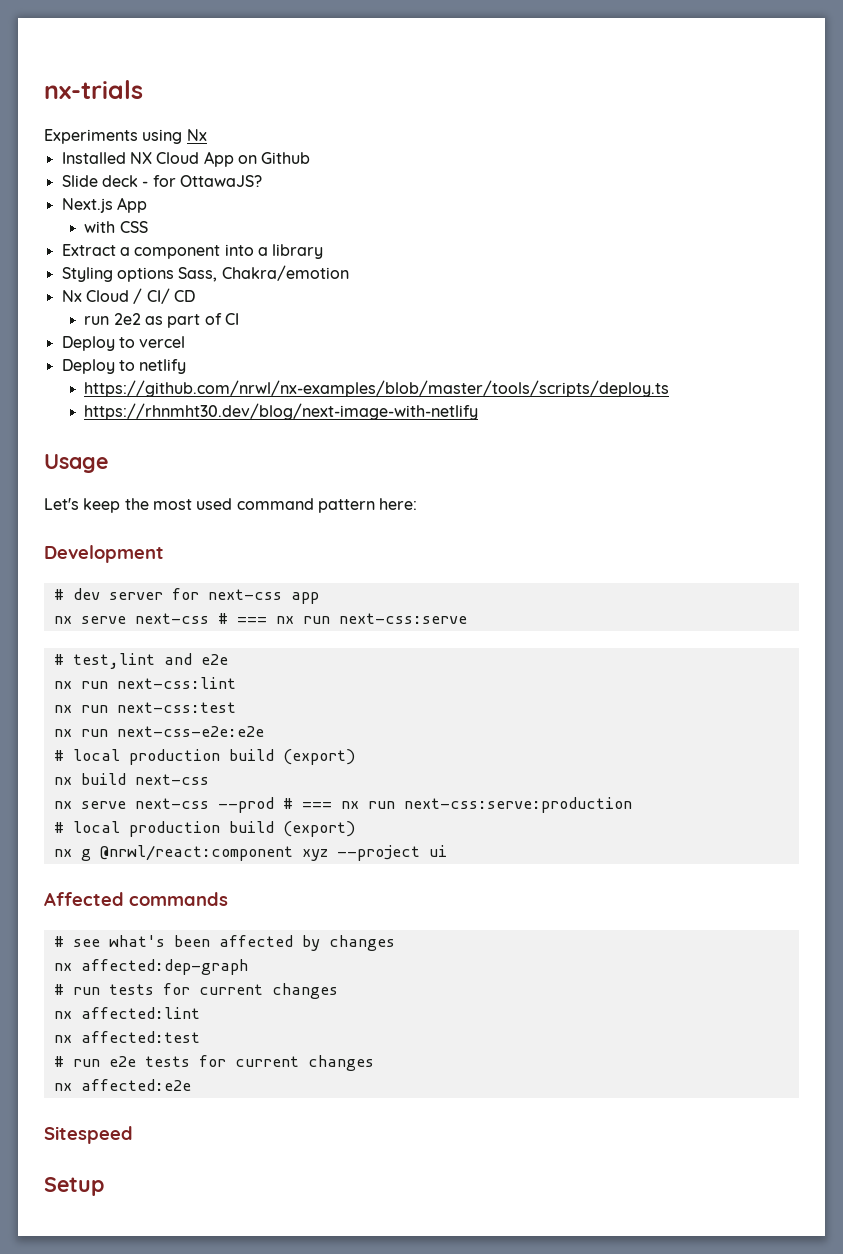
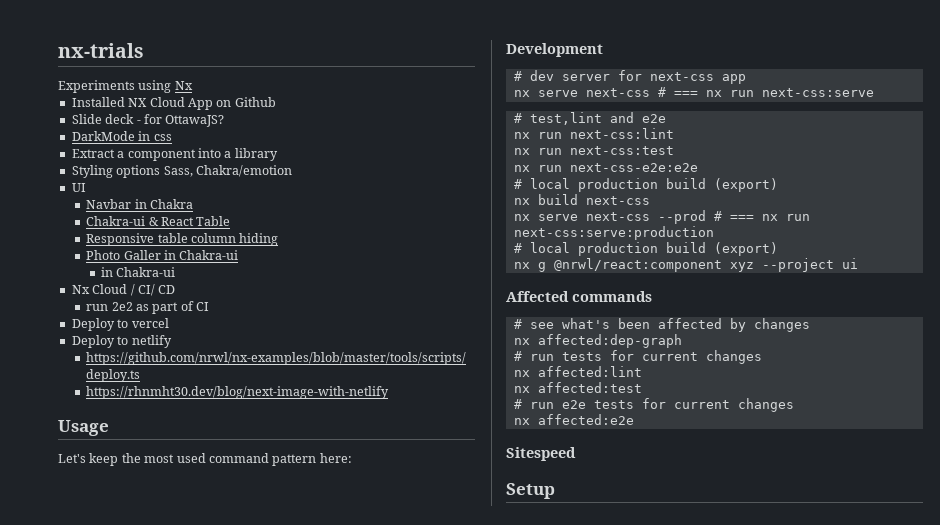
[61,197,147,213] [84,221,148,233] Next.js App // with CSS -> [71,131,172,141] DarkMode in css
(349, 273) none -> [71,183,86,192] [86,199,194,209] [86,216,231,226] [86,233,279,246] [86,250,239,260] [100,267,176,277] // UI // Navbar in Chakra // Chakra-ui & React Table // Responsive table column hiding // Photo Galler in Chakra-ui // in Chakra-ui

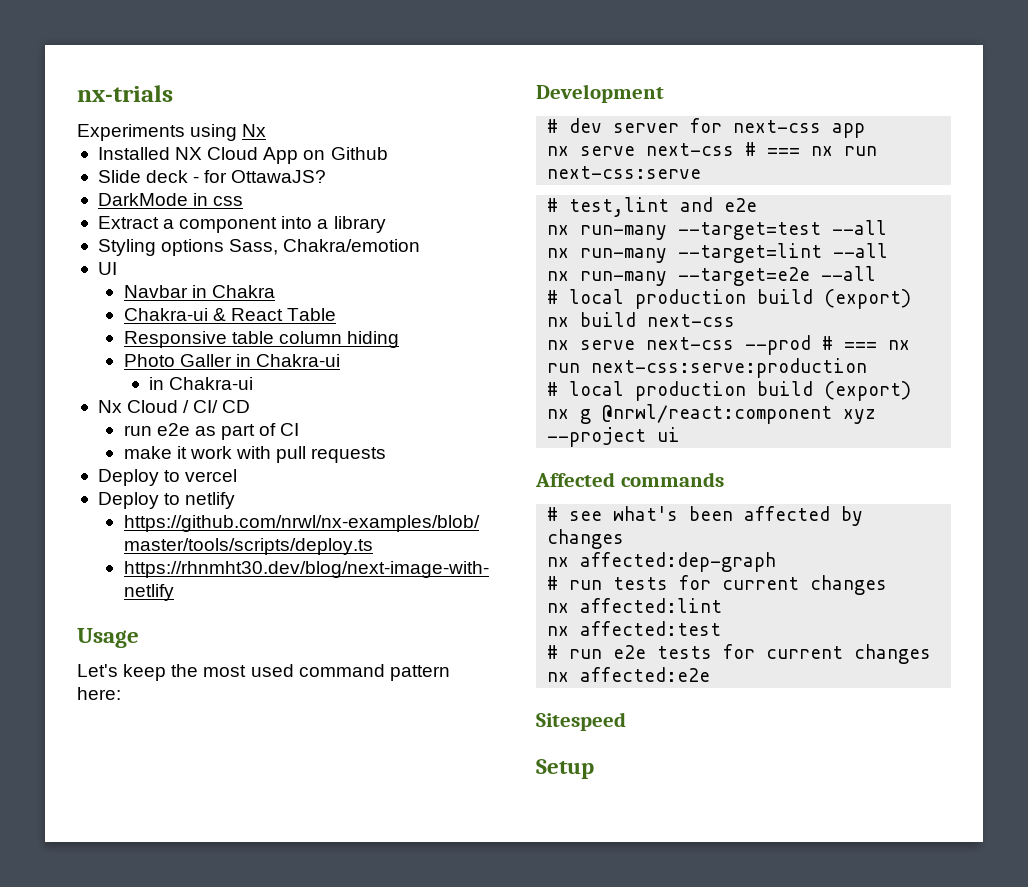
[111,302,133,311] 2e2 -> [156,423,190,436] e2e
(210, 306) none -> [123,446,387,463] // make it work with pull requests
[537,128,674,139] [513,146,674,155] [513,163,698,172] run next-css:lint // nx run next-css:test // nx run next-css-e2e:e2e -> [580,220,888,240] [547,243,889,263] [547,266,877,286] run-many --target=test --all // nx run-many --target=lint --all // nx run-many --target=e2e --all

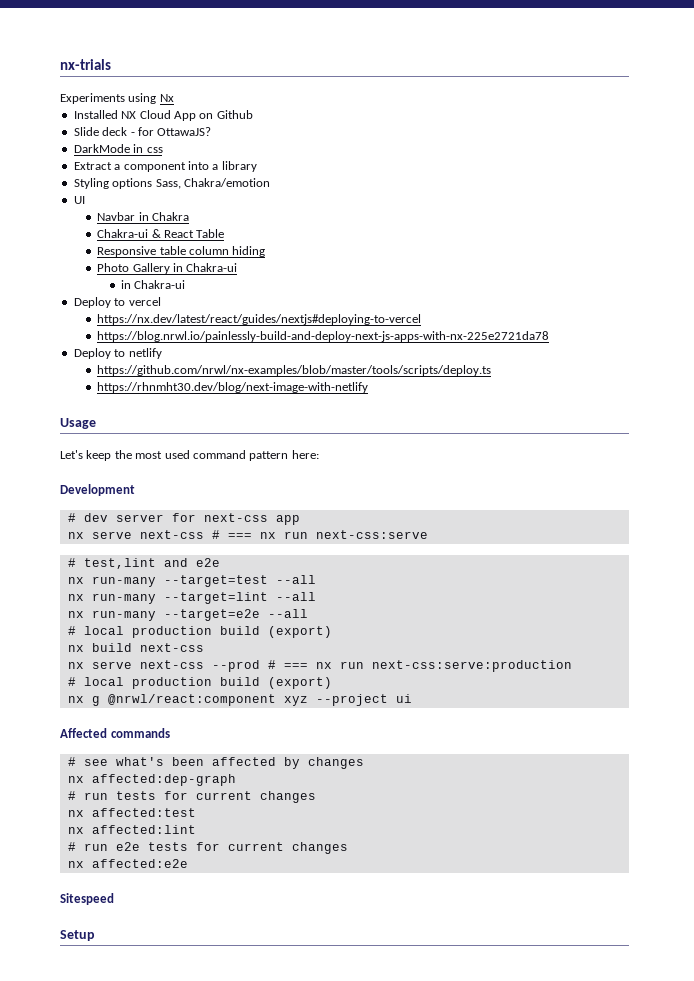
[179,354,232,367] Galler -> [132,263,170,274] Gallery
[97,400,251,413] [123,423,300,440] [123,446,387,463] // Nx Cloud / CI/ CD // run e2e as part of CI // make it work with pull requests -> (186, 284) none
(238, 475) none -> [97,314,422,325] [97,331,550,342] // https://nx.dev/latest/react/guides/nextjs#deploying-to-vercel // https://blog.nrwl.io/painlessly-build-and-deploy-next-js-apps-with-nx-225e2721da78
[580,598,723,613] [547,621,722,636] affected:lint // nx affected:test -> [91,808,196,817] [67,825,196,834] affected:test // nx affected:lint

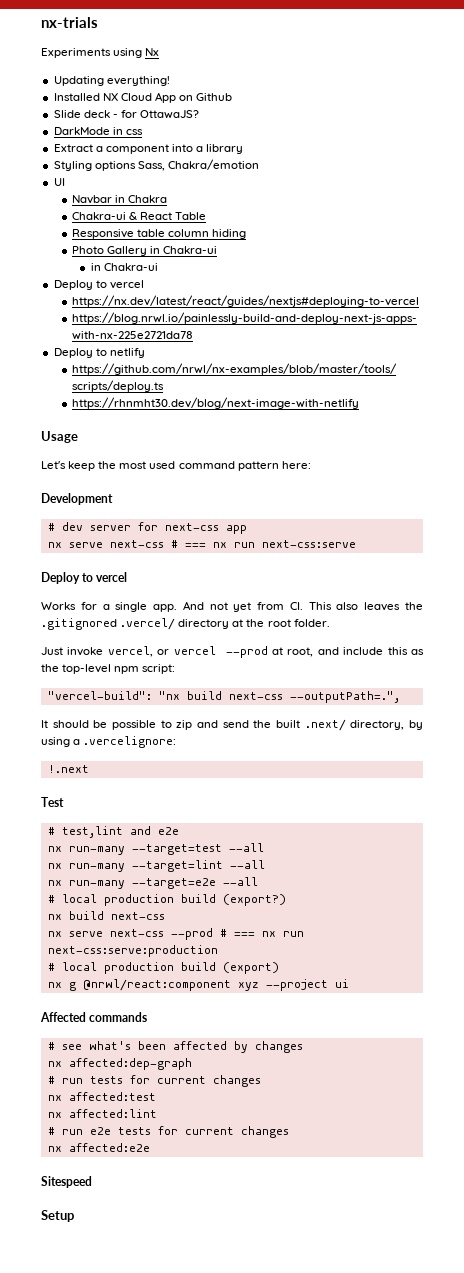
(174, 98) none -> [53,76,170,86] // Updating everything!
(428, 534) none -> [41,572,128,584] [41,601,424,612] [41,618,330,630] [41,646,424,658] [41,664,176,674] [47,691,400,703] [41,719,424,731] [41,736,177,748] [47,765,89,773] [41,797,64,807] // Deploy to vercel // Works for a single app. And not yet from CI. This also leaves the .gitignored .vercel/ directory at the root folder. // Just invoke vercel, or vercel --prod at root, and include this as the top-level npm script: // "vercel-build": "nx build next-css --outputPath=.", // It should be possible to zip and send the built .next/ directory, by using a .vercelignore: // !.next // Test
[267,626,332,638] (export) -> [222,894,286,906] (export?)

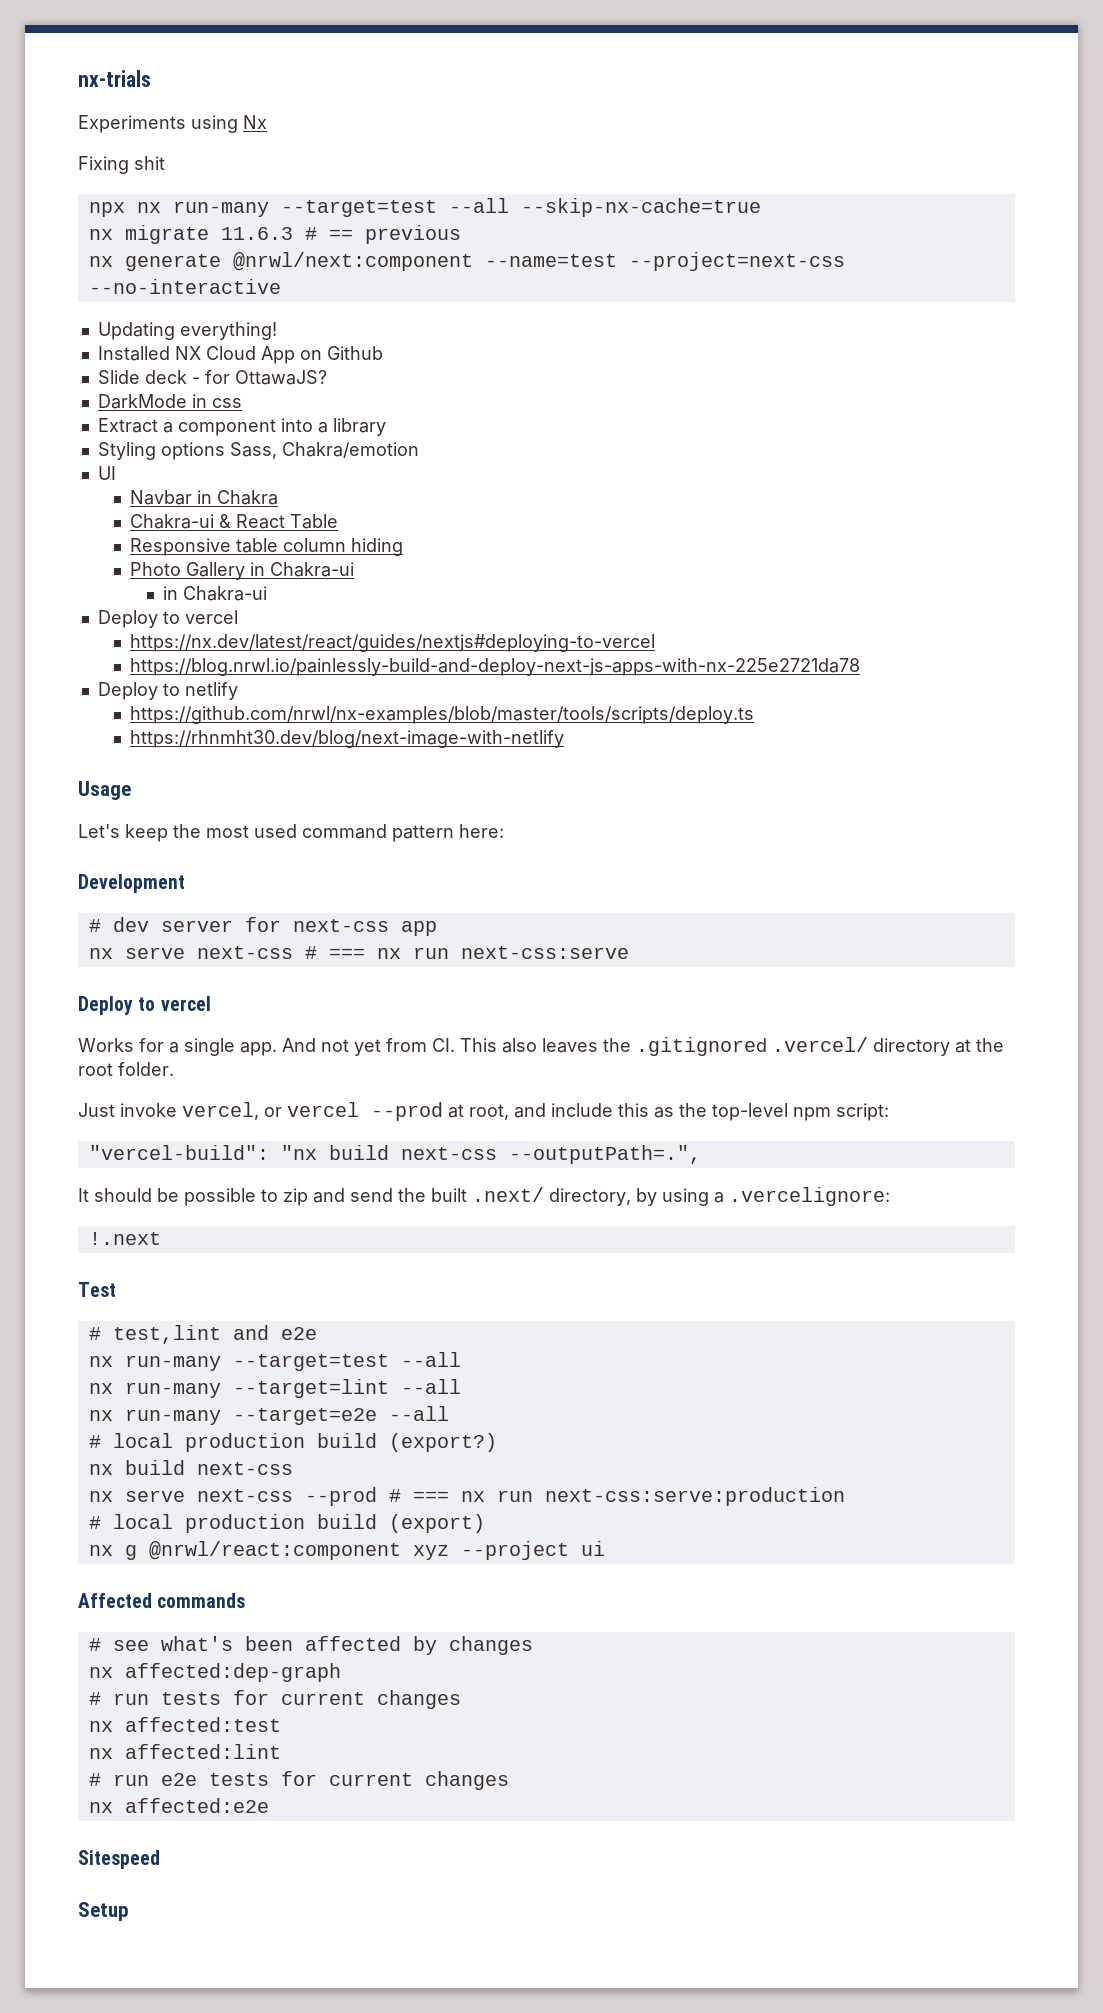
(160, 52) none -> [78,156,165,174] [88,198,761,217] [88,225,461,244] [88,252,845,271] [88,279,281,294] // Fixing shit // npx nx run-many --target=test --all --skip-nx-cache=true // nx migrate 11.6.3 # == previous // nx generate @nrwl/next:component --name=test --project=next-css --no-interactive

